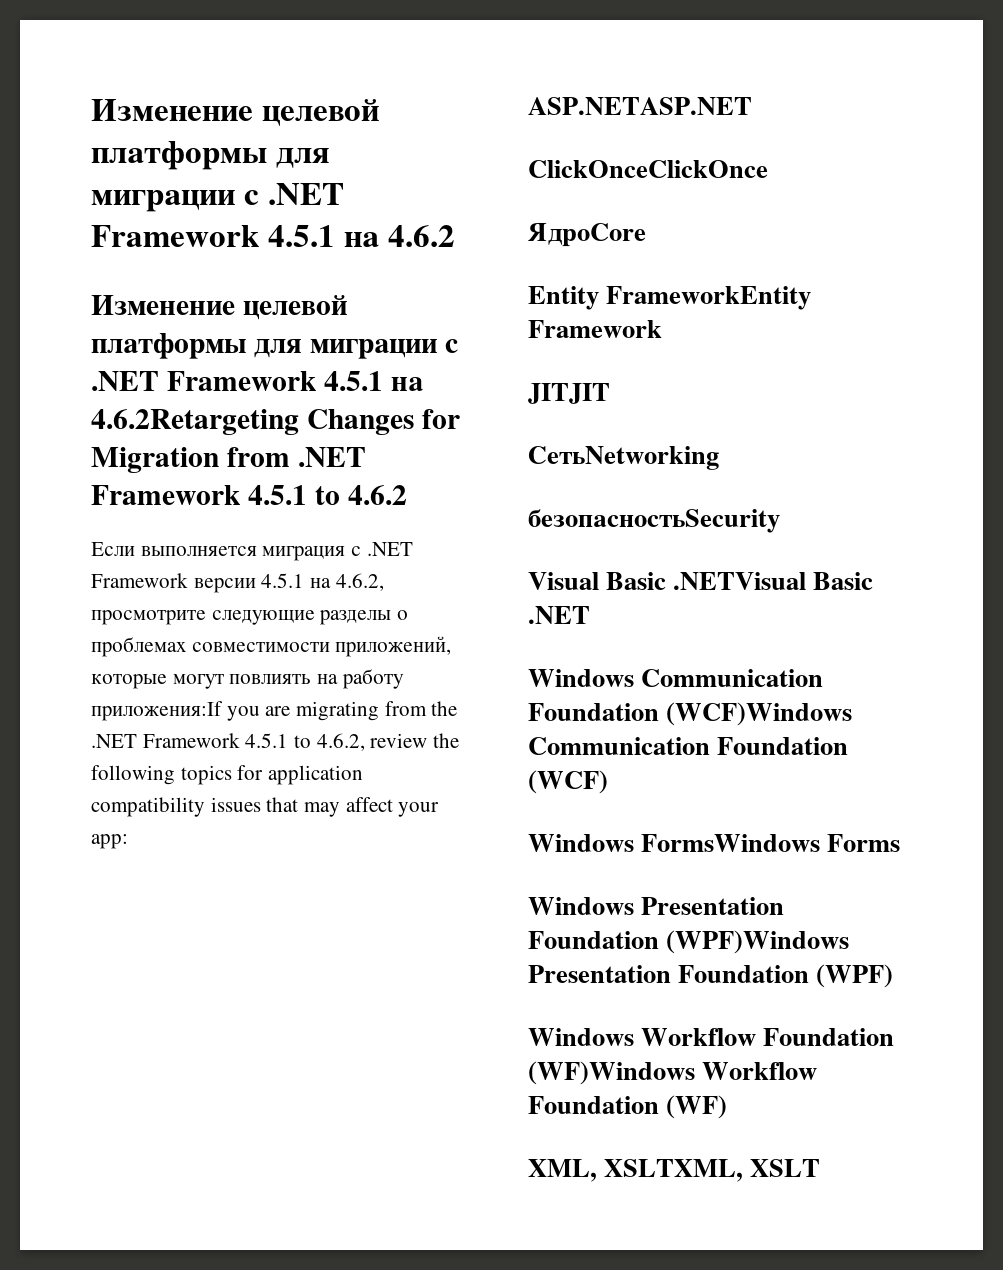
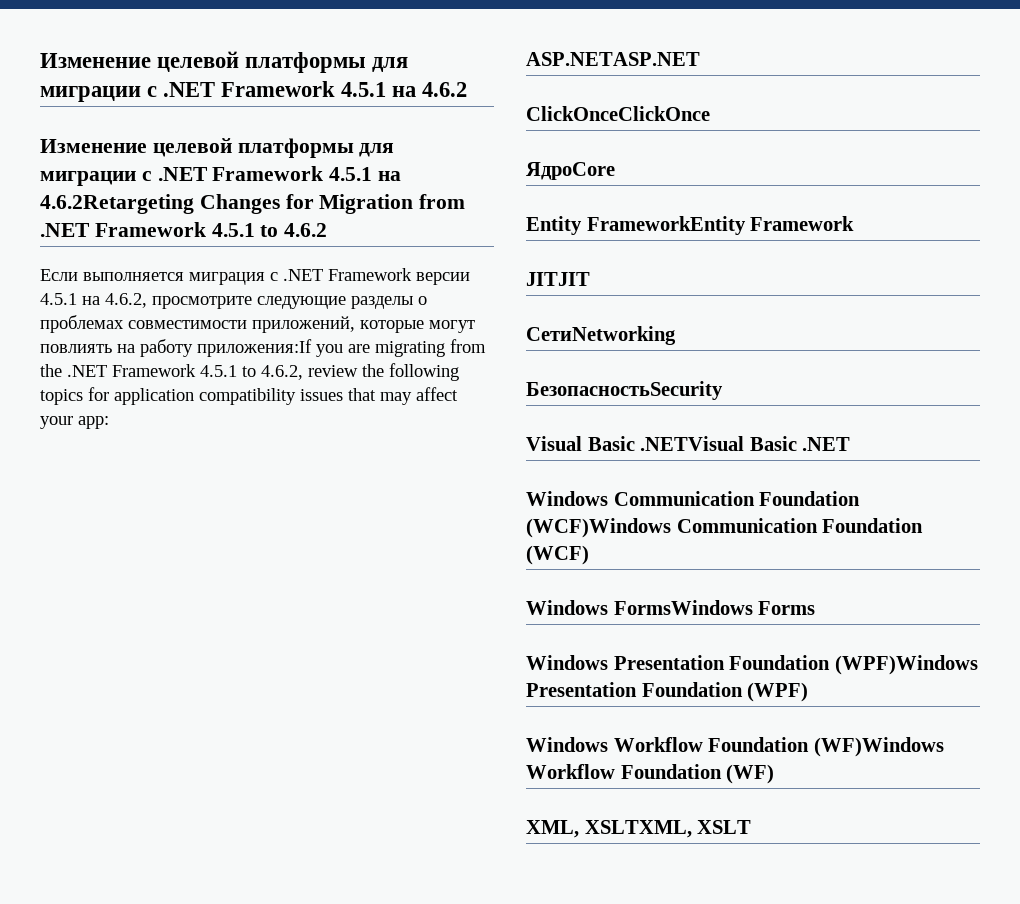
[528,446,719,470] [528,509,780,533] СетьNetworking // безопасностьSecurity -> [526,326,676,345] [526,381,723,400] СетиNetworking // БезопасностьSecurity

